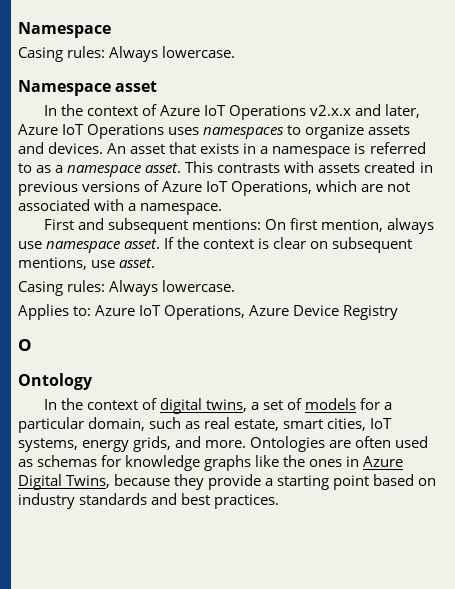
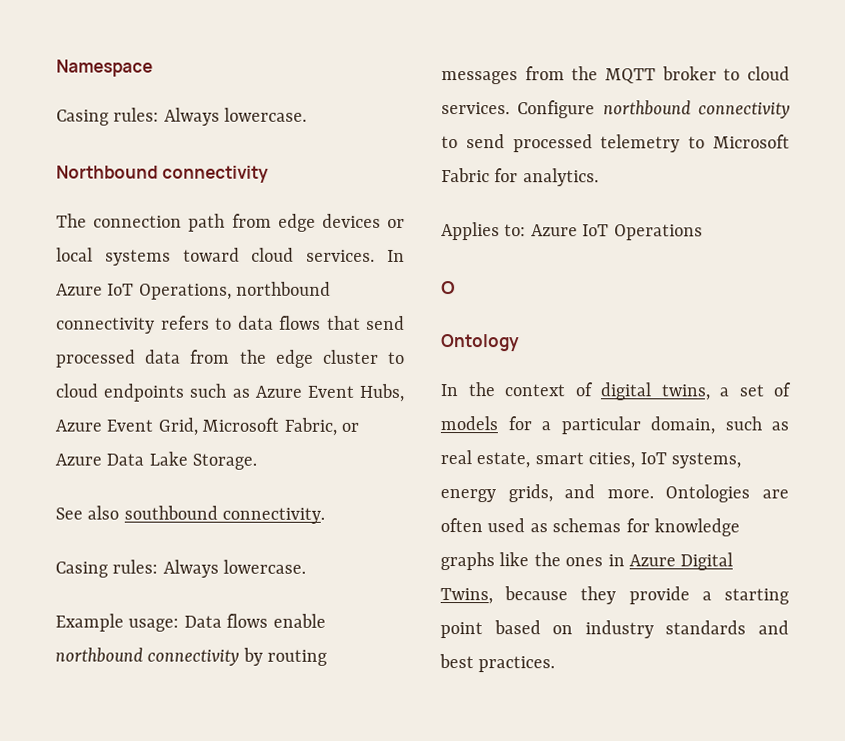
[18,80,158,96] [43,104,421,120] [18,124,411,139] [18,142,426,158] [18,161,433,177] [18,180,411,196] [18,199,223,215] [43,218,435,234] [18,237,413,253] [18,257,156,270] [18,280,236,296] Namespace asset // In the context of Azure IoT Operations v2.x.x and later, Azure IoT Operations uses namespaces to organize assets and devices. An asset that exists in a namespace is referred to as a namespace asset. This contrasts with assets created in previous versions of Azure IoT Operations, which are not associated with a namespace. // First and subsequent mentions: On first mention, always use namespace asset. If the context is clear on subsequent mentions, use asset. // Casing rules: Always lowercase. -> [56,165,269,183] [56,213,405,232] [56,247,406,266] [56,281,332,300] [56,315,405,334] [56,349,406,368] [55,383,404,402] [55,417,359,436] [55,451,258,470] [55,505,326,524] [55,559,307,578] [55,613,326,632] [55,647,328,666] [441,66,790,85] [441,100,790,119] [441,134,790,153] [441,168,599,187] Northbound connectivity // The connection path from edge devices or local systems toward cloud services. In Azure IoT Operations, northbound connectivity refers to data flows that send processed data from the edge cluster to cloud endpoints such as Azure Event Hubs, Azure Event Grid, Microsoft Fabric, or Azure Data Lake Storage. // See also southbound connectivity. // Casing rules: Always lowercase. // Example usage: Data flows enable northbound connectivity by routing messages from the MQTT broker to cloud services. Configure northbound connectivity to send processed telemetry to Microsoft Fabric for analytics.
[164,305,399,320] Operations, Azure Device Registry -> [613,224,703,241] Operations

